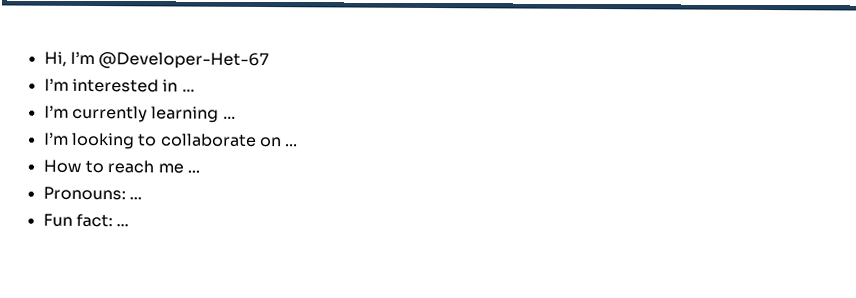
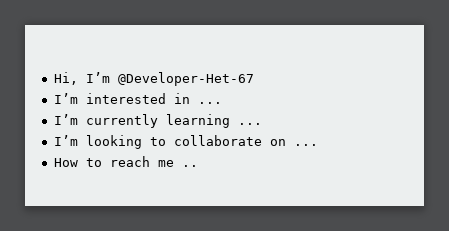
[186,170,200,173] [42,186,142,201] [42,213,130,228] ... // Pronouns: ... // Fun fact: ... -> [181,165,198,167] ..

